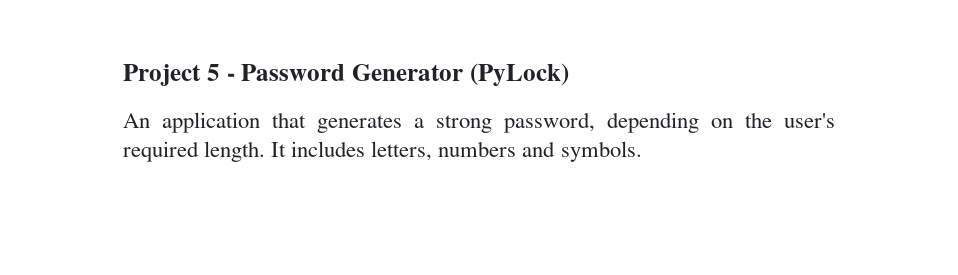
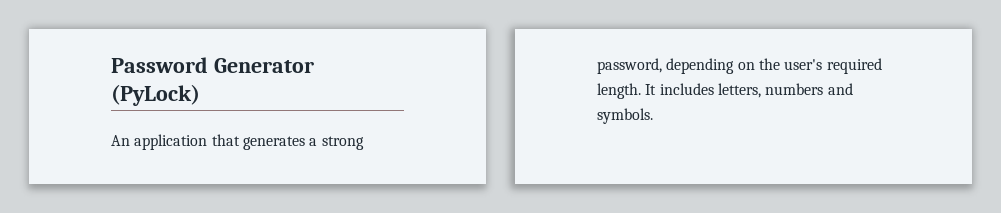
[123,64,235,86] Project 5 - -> (111, 65) none

